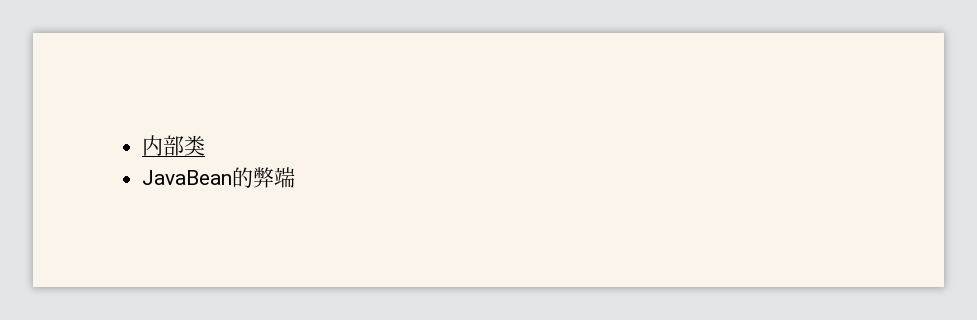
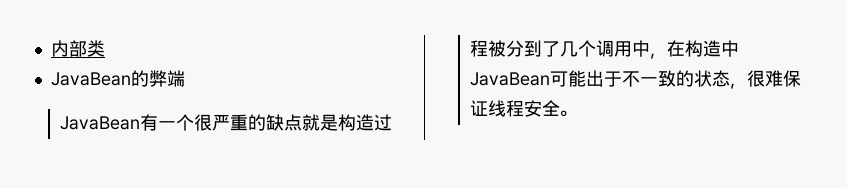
(296, 177) none -> [60,114,393,131] [470,40,740,59] [470,70,802,89] [470,100,578,117] // JavaBean有一个很严重的缺点就是构造过程被分到了几个调用中，在构造中JavaBean可能出于不一致的状态，很难保证线程安全。

